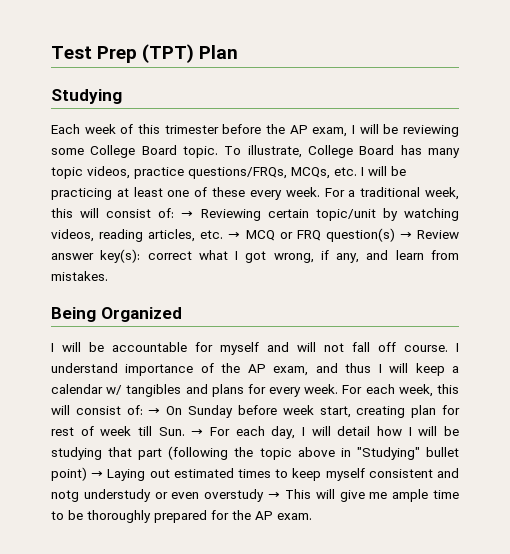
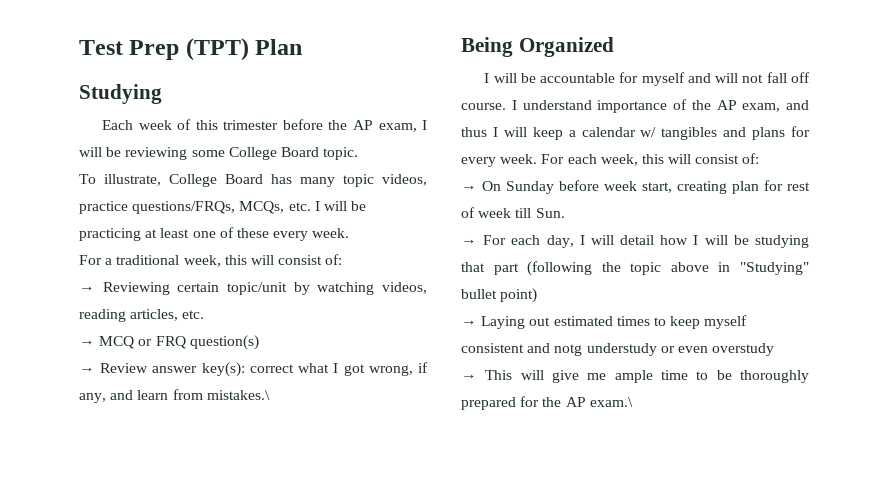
(218, 152) none -> (359, 153) //
(320, 192) none -> (350, 233) //
(175, 213) none -> (343, 259) //
(224, 234) none -> (205, 314) //
(395, 235) none -> (259, 342) //
[51,271,108,281] mistakes. -> [206,390,270,400] mistakes.\
(143, 410) none -> (760, 158) //
(185, 431) none -> (565, 213) //
(87, 474) none -> (538, 295) //
(265, 495) none -> (775, 349) //
[277,513,312,520] exam. -> [589,397,633,407] exam.\

